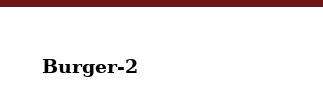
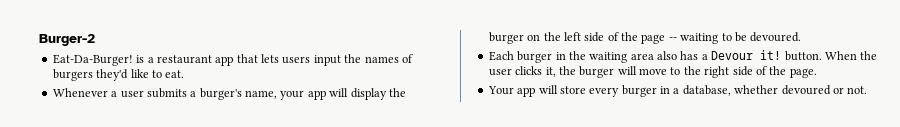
(138, 68) none -> [52,54,413,66] [52,69,185,81] [52,88,406,100] [488,32,802,44] [488,50,878,63] [488,66,817,78] [487,85,868,97] // Eat-Da-Burger! is a restaurant app that lets users input the names of burgers they'd like to eat. // Whenever a user submits a burger's name, your app will display the burger on the left side of the page -- waiting to be devoured. // Each burger in the waiting area also has a Devour it! button. When the user clicks it, the burger will move to the right side of the page. // Your app will store every burger in a database, whether devoured or not.

